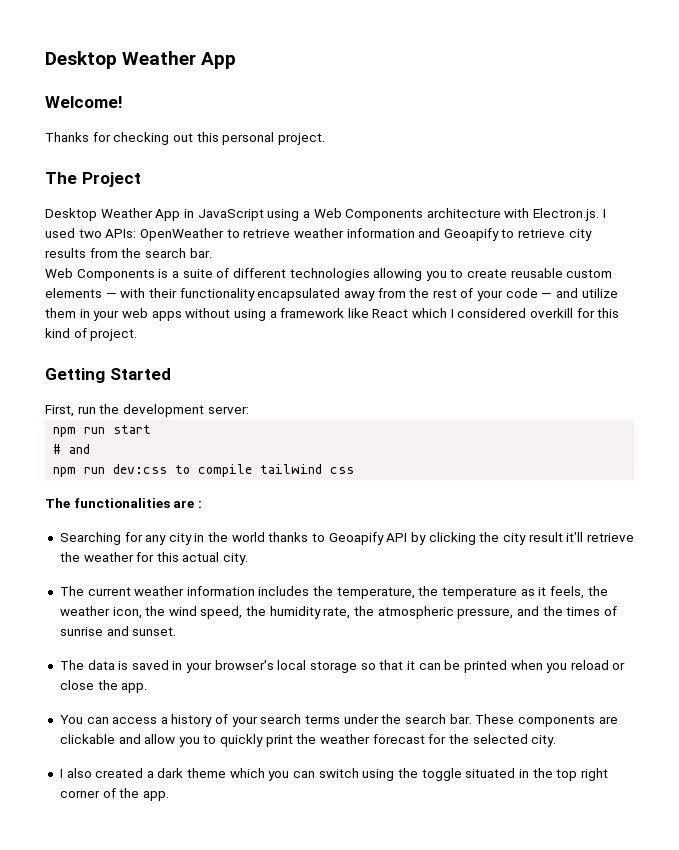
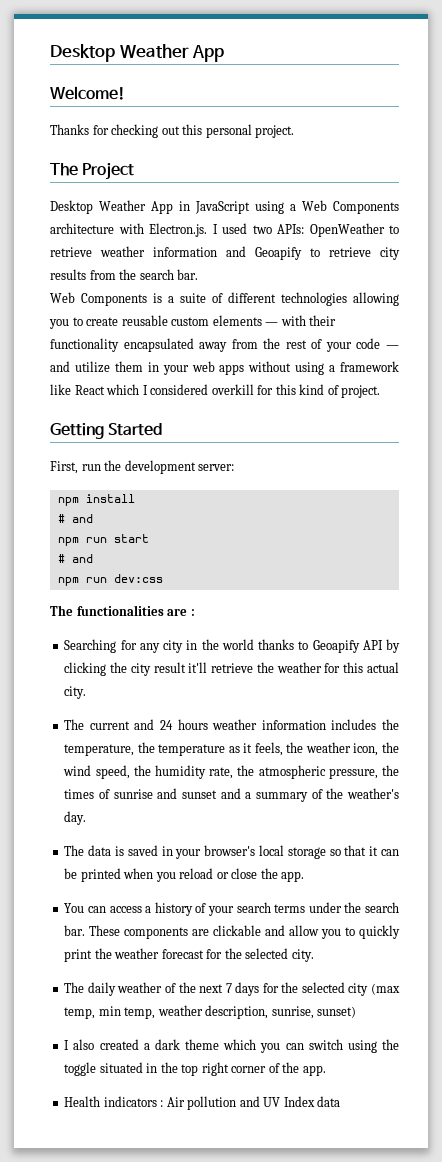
(249, 410) none -> [57,494,135,506] [57,514,93,523] // npm install // # and
[175,464,355,477] to compile tailwind css -> (163, 578) none
(131, 591) none -> [134,719,208,730] and 24 hours
[516,606,539,616] and -> (378, 773) none
[132,627,177,636] sunset. -> [181,788,399,802] [64,811,87,825] sunset and a summary of the weather's day.
(557, 741) none -> [64,982,400,996] [64,1005,357,1019] // The daily weather of the next 7 days for the selected city (max temp, min temp, weather description, sunrise, sunset)
(169, 796) none -> [64,1096,341,1110] // Health indicators : Air pollution and UV Index data

